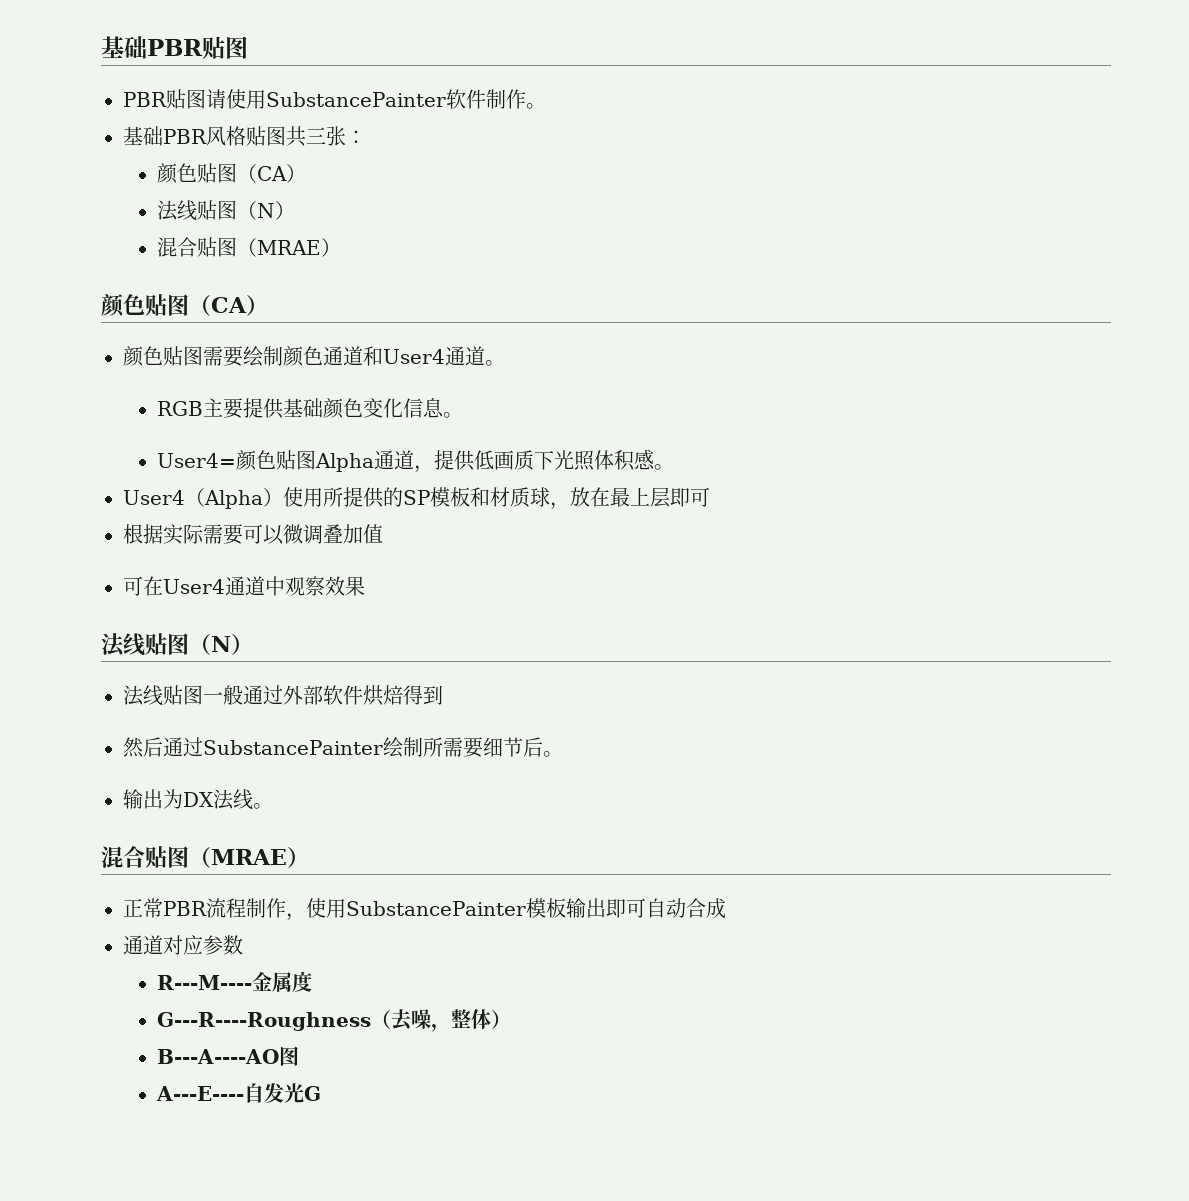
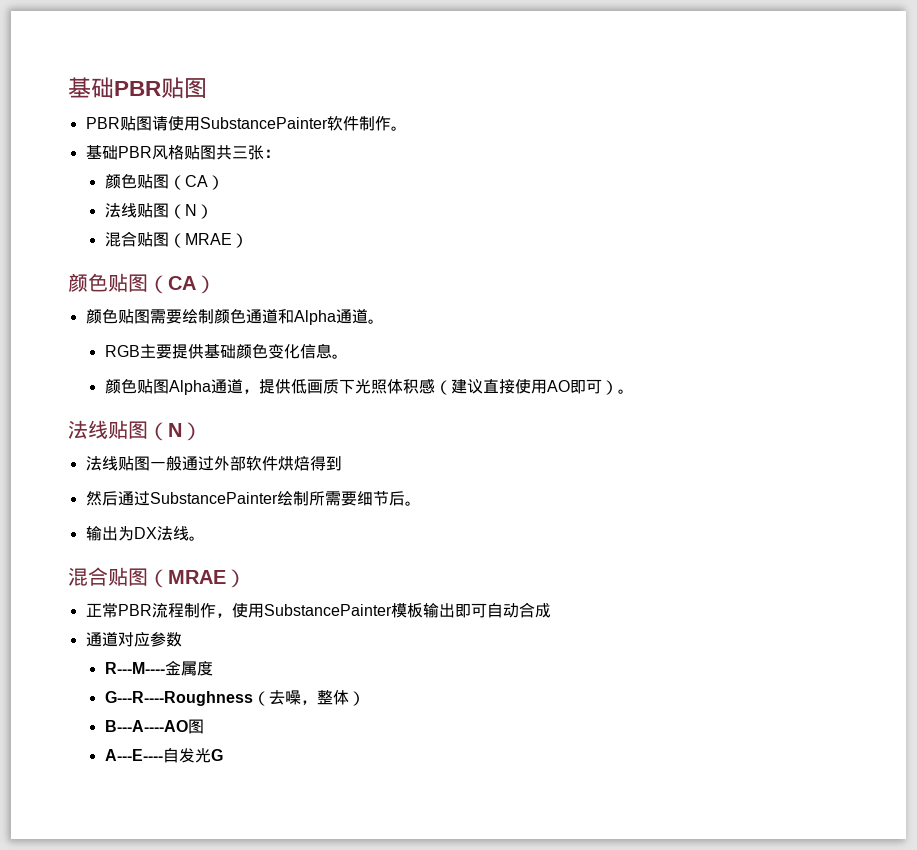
[383,349,445,364] User4 -> [293,310,336,325] Alpha
[156,453,236,468] User4= -> (348, 356) none
[653,464,674,470] [123,487,710,510] [123,524,383,545] [123,576,365,596] 。 // User4（Alpha）使用所提供的SP模板和材质球，放在最上层即可 // 根据实际需要可以微调叠加值 // 可在User4通道中观察效果 -> [434,379,634,395] （建议直接使用AO即可）。

